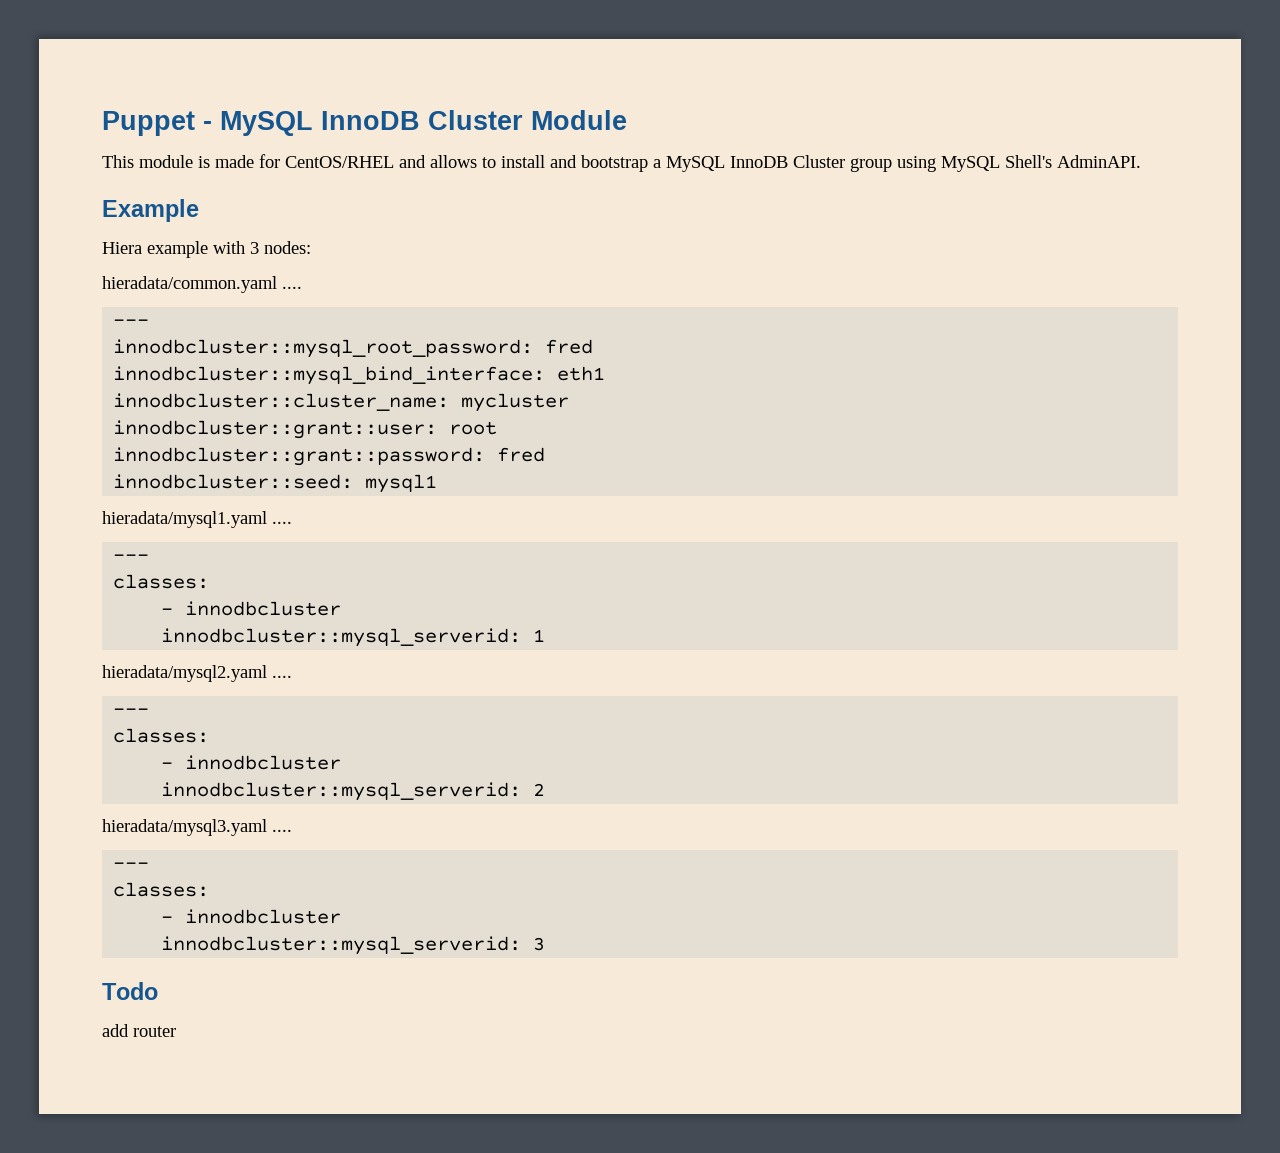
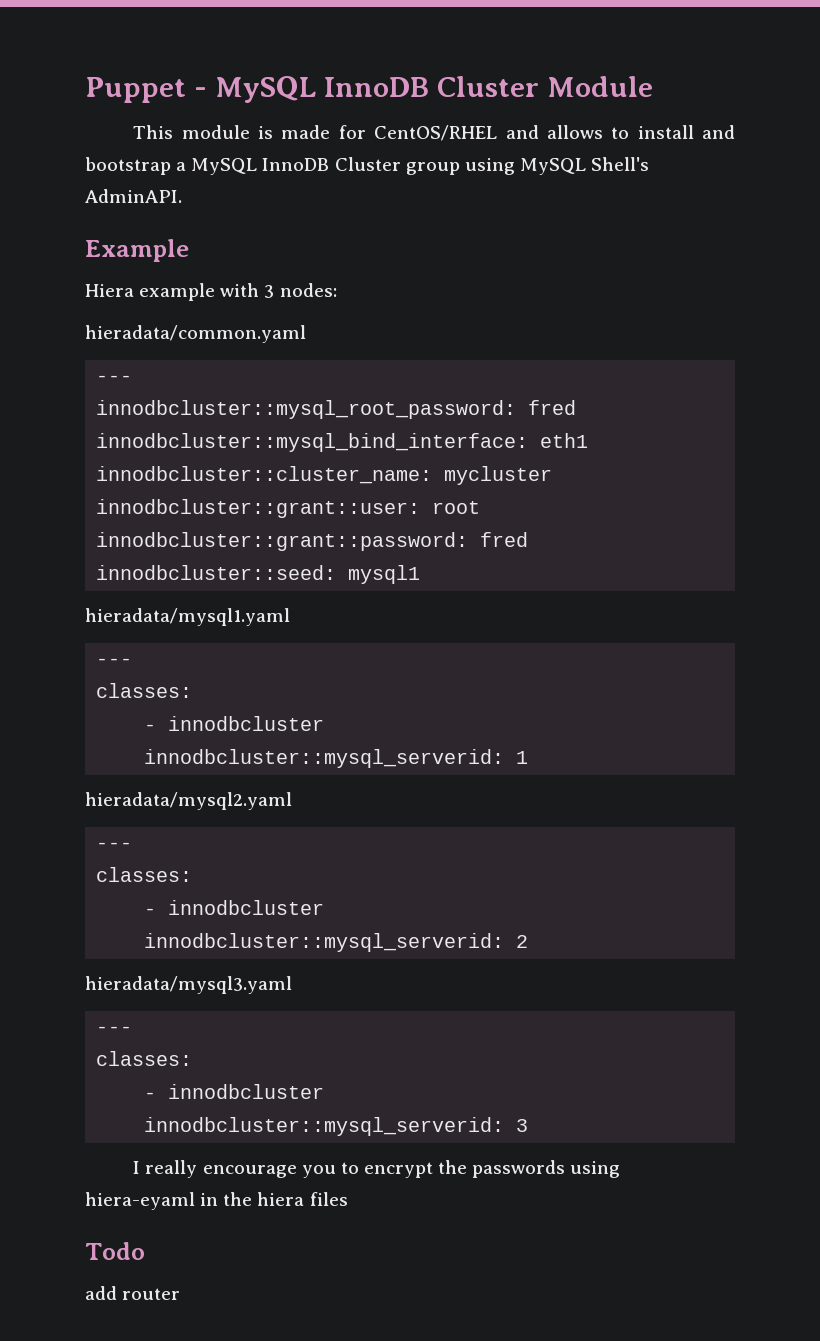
[282,286,302,289] .... -> (306, 334) none
[272,521,292,524] .... -> (290, 617) none
[272,675,292,678] .... -> (292, 801) none
[272,829,292,832] .... -> (292, 985) none
(546, 944) none -> [133,1160,621,1178] [85,1192,348,1210] // I really encourage you to encrypt the passwords using hiera-eyaml in the hiera files

